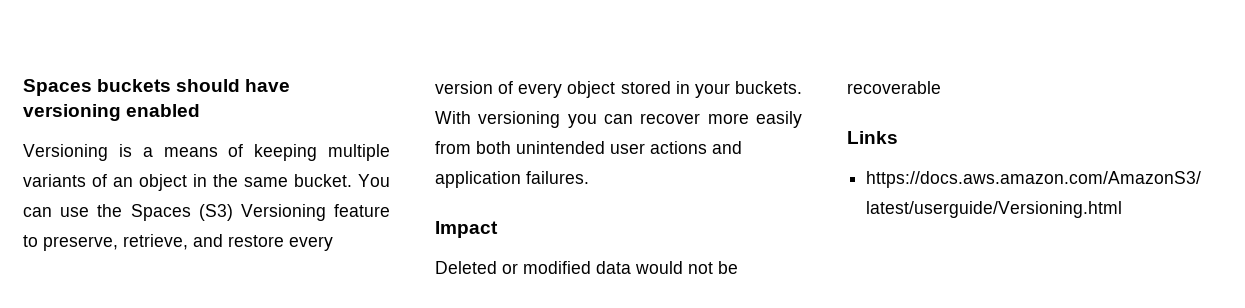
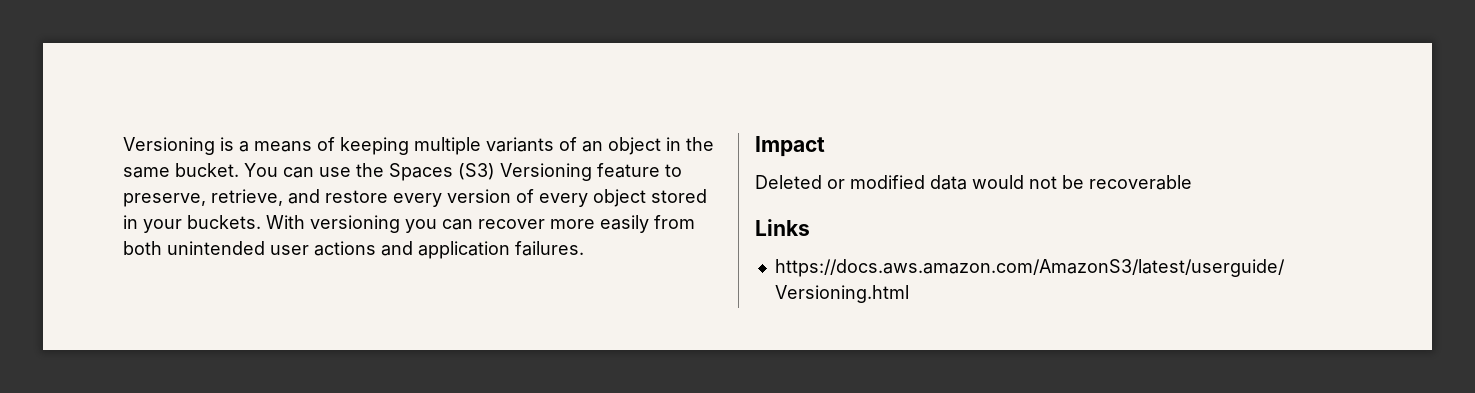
[23,79,291,96] [23,104,201,121] Spaces buckets should have versioning enabled // -> (123, 146) none

